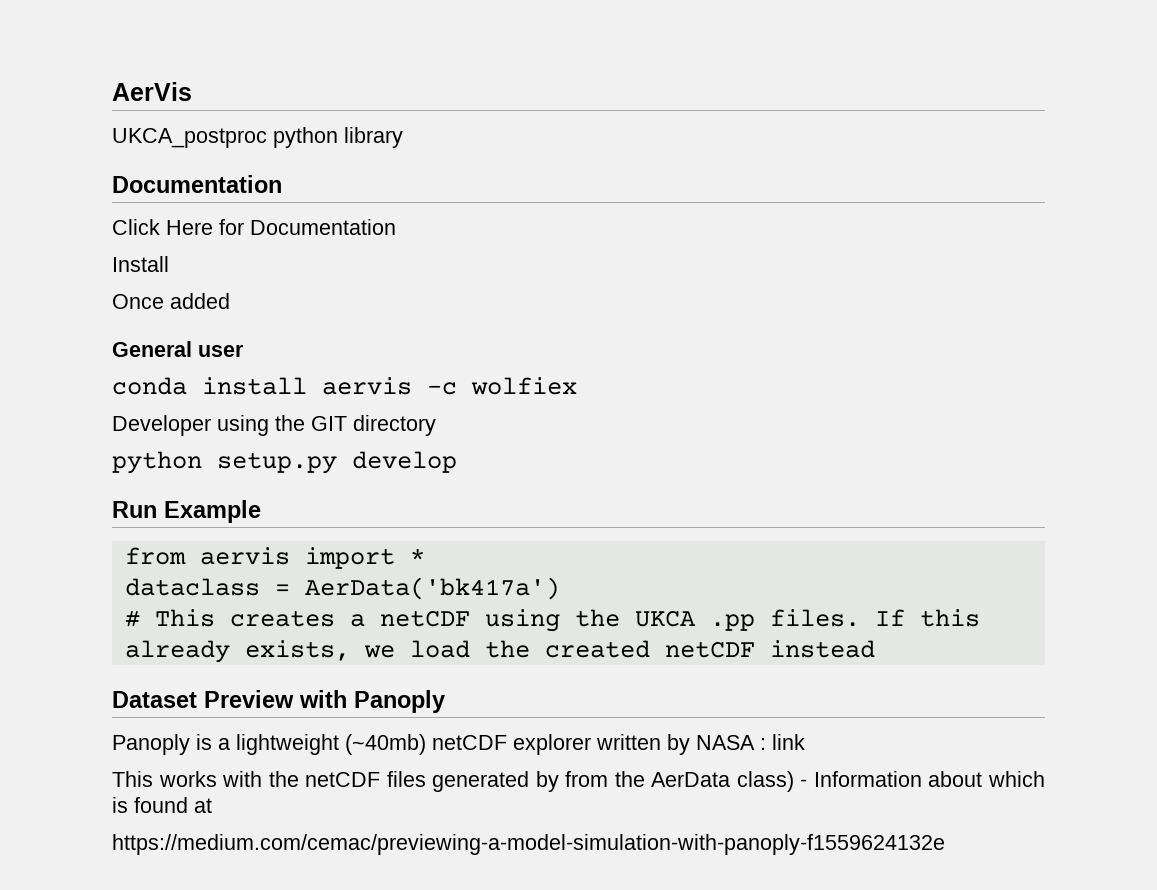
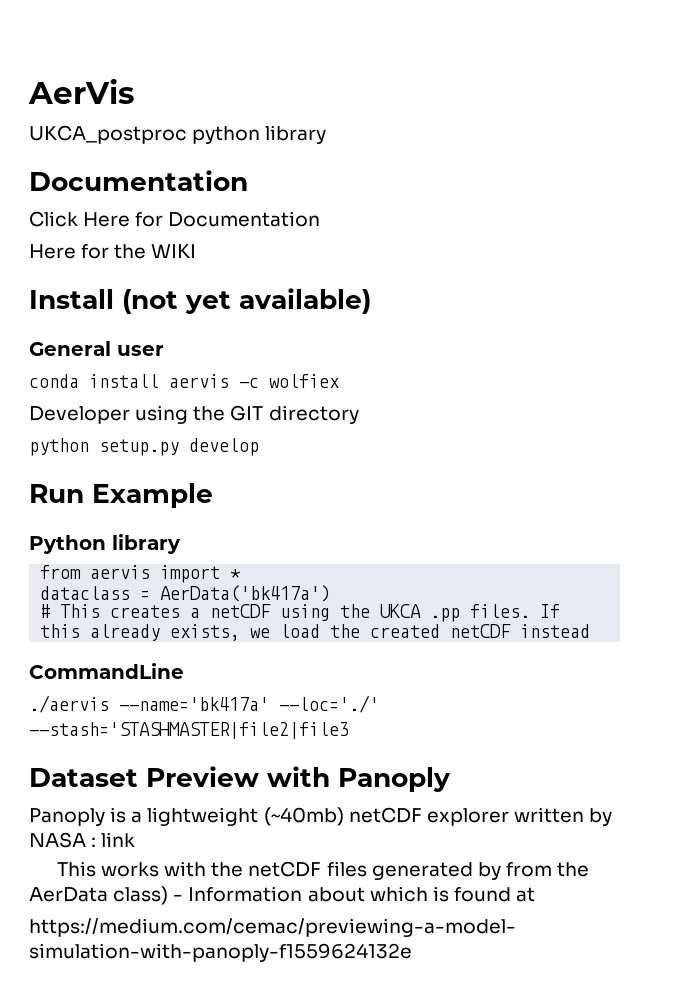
[112,256,169,272] [112,293,230,309] Install // Once added -> [29,244,197,259] [29,288,371,314] Here for the WIKI // Install (not yet available)
(261, 511) none -> [29,534,181,554] // Python library
(875, 649) none -> [29,663,184,679] [29,695,379,713] [29,722,349,739] // CommandLine // ./aervis --name='bk417a' --loc='./' --stash='STASHMASTER|file2|file3

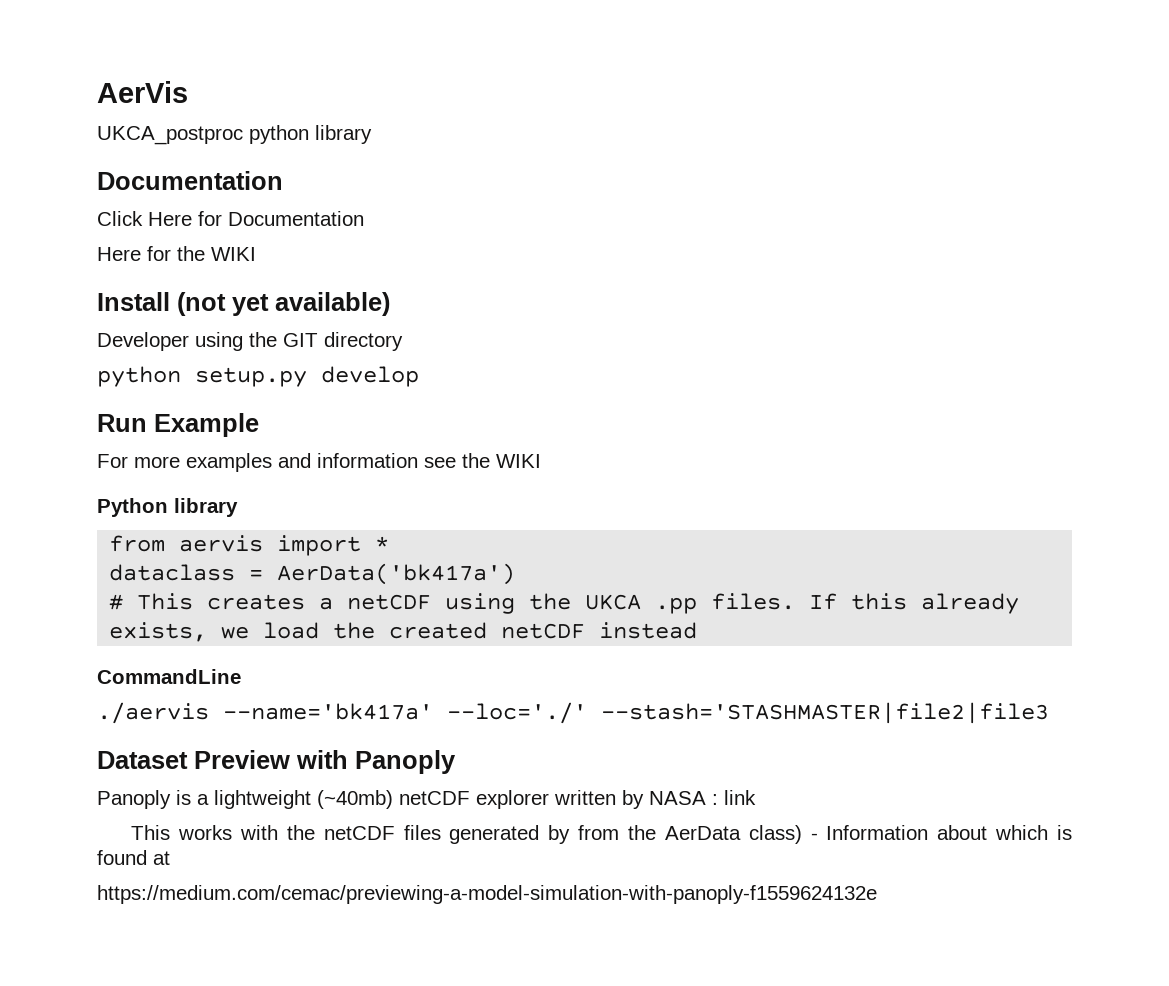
[29,341,164,356] [29,374,339,388] // General user // conda install aervis -c wolfiex -> (390, 304) none
(213, 495) none -> [97,453,541,472] // For more examples and information see the WIKI

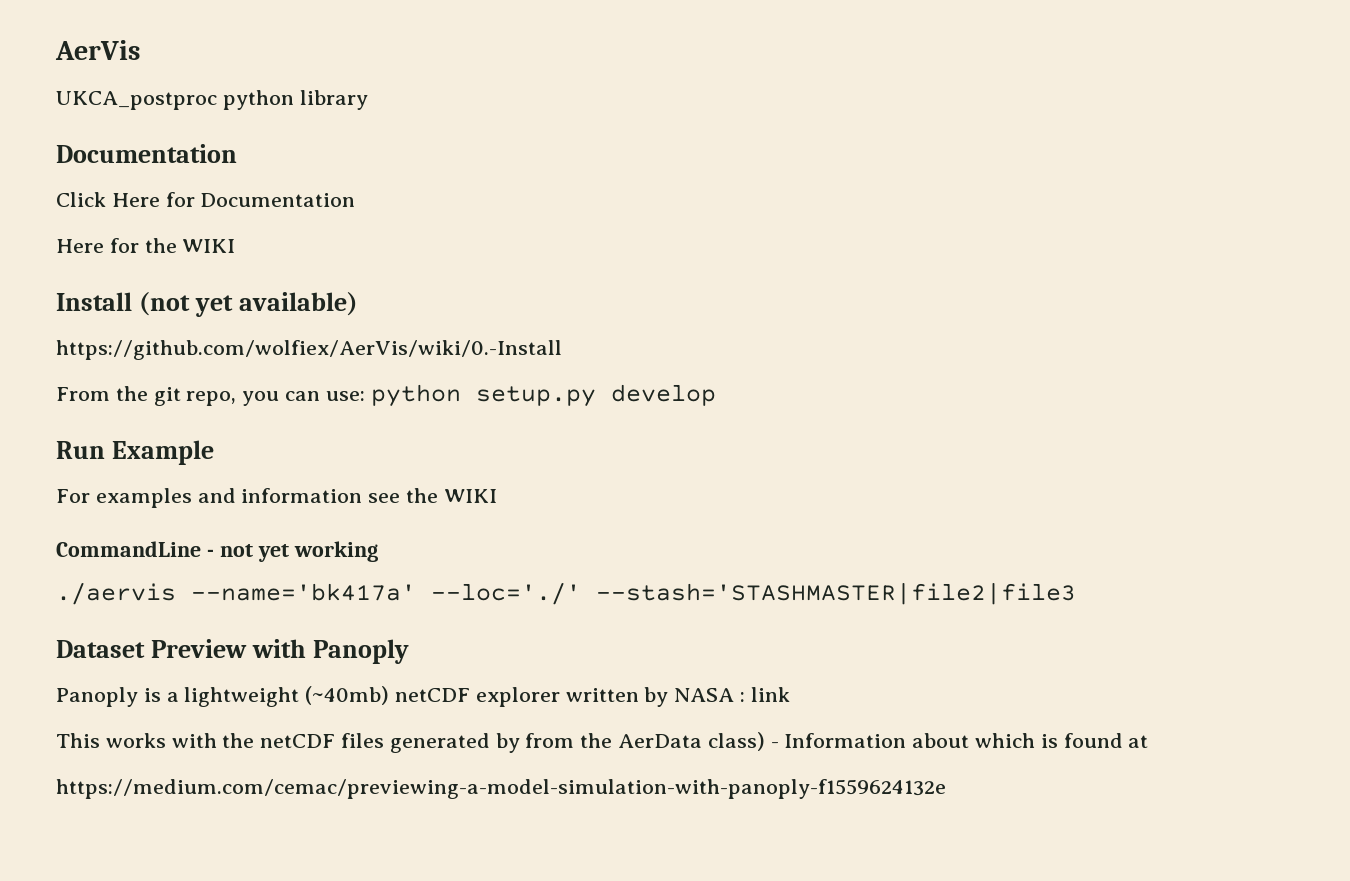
[97,332,403,351] Developer using the GIT directory // -> [56,340,562,360] [56,386,365,406] https://github.com/wolfiex/AerVis/wiki/0.-Install // From the git repo, you can use:
[134,456,180,468] more -> (90, 496) none
[97,498,238,517] [109,535,390,556] [109,563,516,585] [109,593,1020,614] [109,622,698,642] [97,669,241,684] Python library // from aervis import * // dataclass = AerData('bk417a') // # This creates a netCDF using the UKCA .pp files. If this already exists, we load the created netCDF instead // CommandLine -> [56,541,378,562] CommandLine - not yet working

